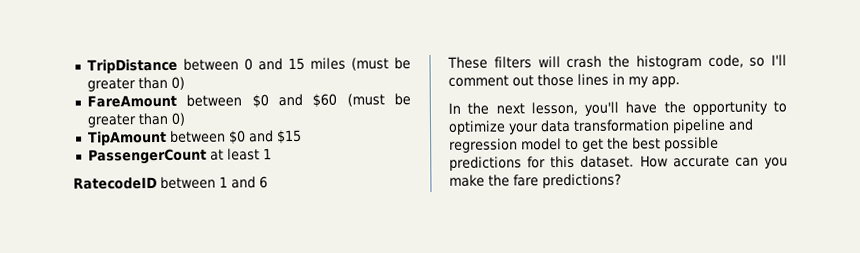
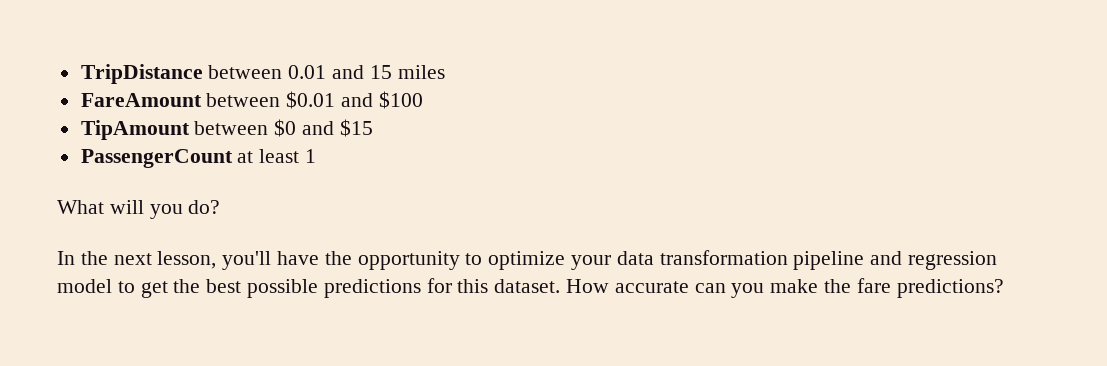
[243,58,253,71] 0 -> [288,65,327,79] 0.01
[350,57,411,71] [86,76,185,92] [86,93,411,109] [86,112,185,128] (must be greater than 0) // FareAmount between $0 and $60 (must be greater than 0) -> [80,91,423,109] // FareAmount between $0.01 and $100
[73,176,268,190] [447,54,787,70] [448,73,680,88] RatecodeID between 1 and 6 // These filters will crash the histogram code, so I'll comment out those lines in my app. -> [57,200,221,219] What will you do?

